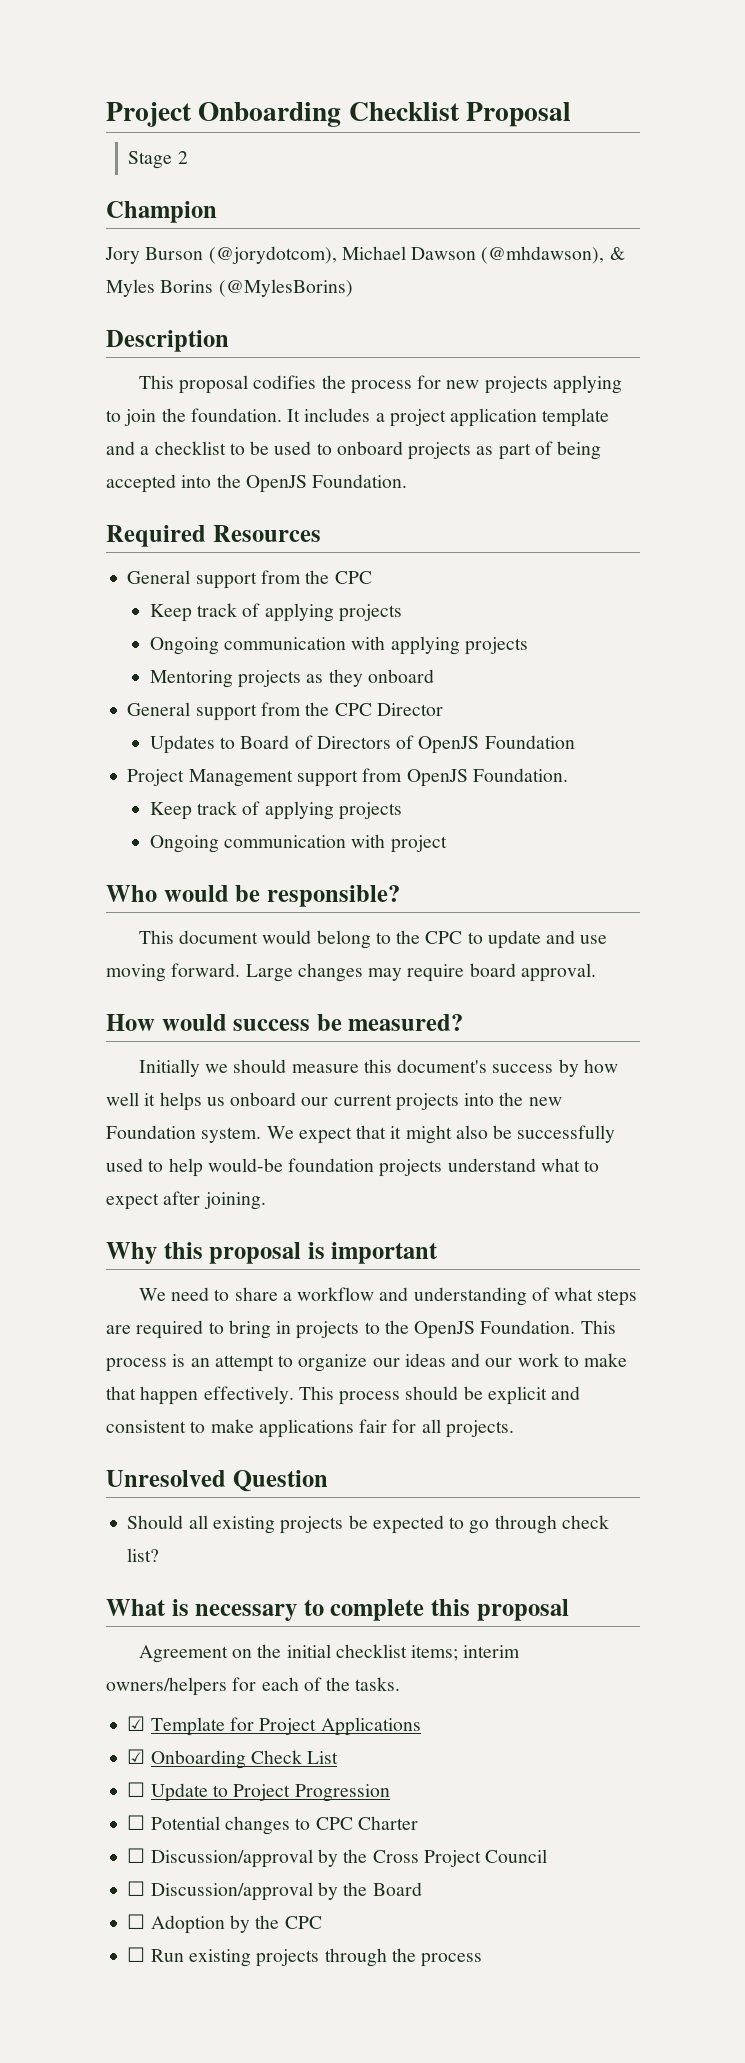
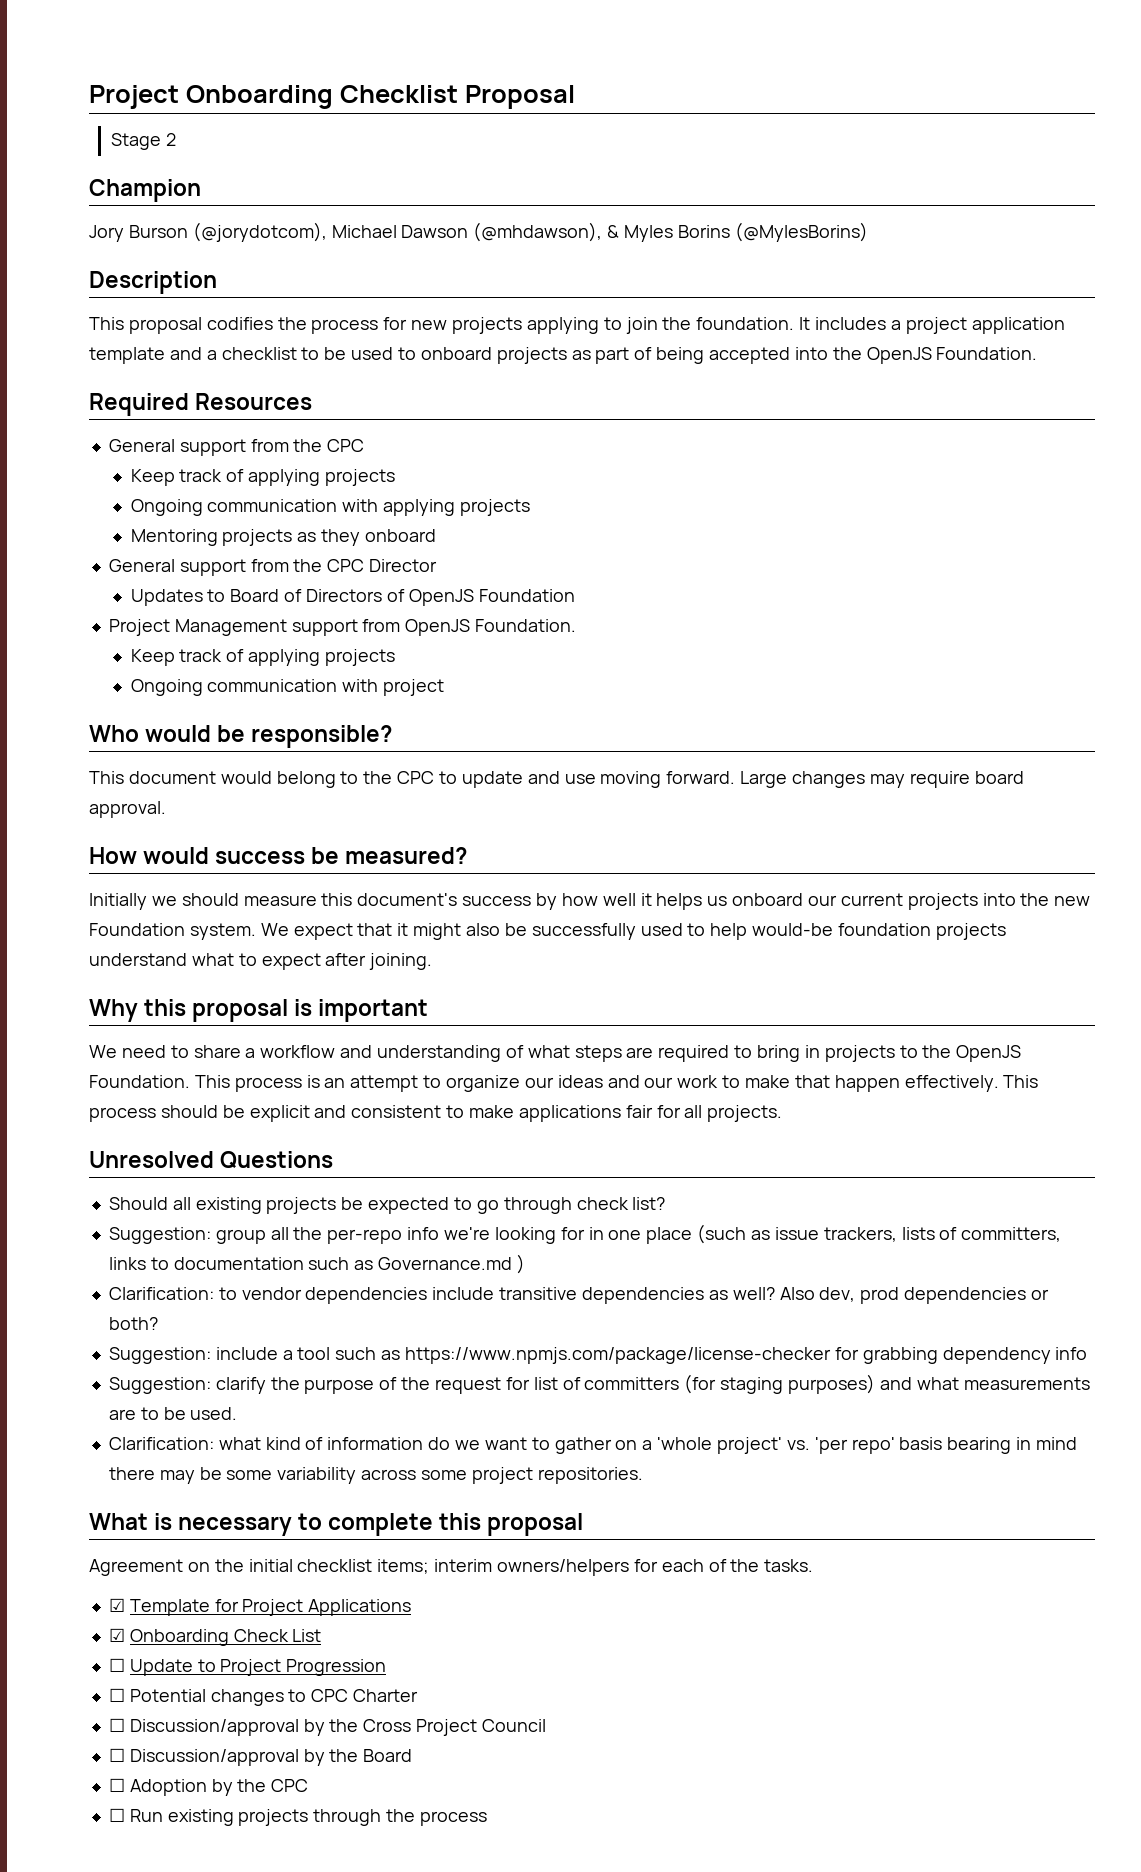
[232,1470,328,1492] Question -> [220,1151,334,1169] Questions
(160, 1555) none -> [108,1224,1062,1244] [108,1254,525,1274] [108,1287,1049,1304] [108,1317,158,1330] [108,1347,1088,1364] [108,1374,1090,1394] [108,1407,238,1420] [108,1437,1078,1454] [108,1467,643,1484] // Suggestion: group all the per-repo info we're looking for in one place (such as issue trackers, lists of committers, links to documentation such as Governance.md ) // Clarification: to vendor dependencies include transitive dependencies as well? Also dev, prod dependencies or both? // Suggestion: include a tool such as https://www.npmjs.com/package/license-checker for grabbing dependency info // Suggestion: clarify the purpose of the request for list of committers (for staging purposes) and what measurements are to be used. // Clarification: what kind of information do we want to gather on a 'whole project' vs. 'per repo' basis bearing in mind there may be some variability across some project repositories.

